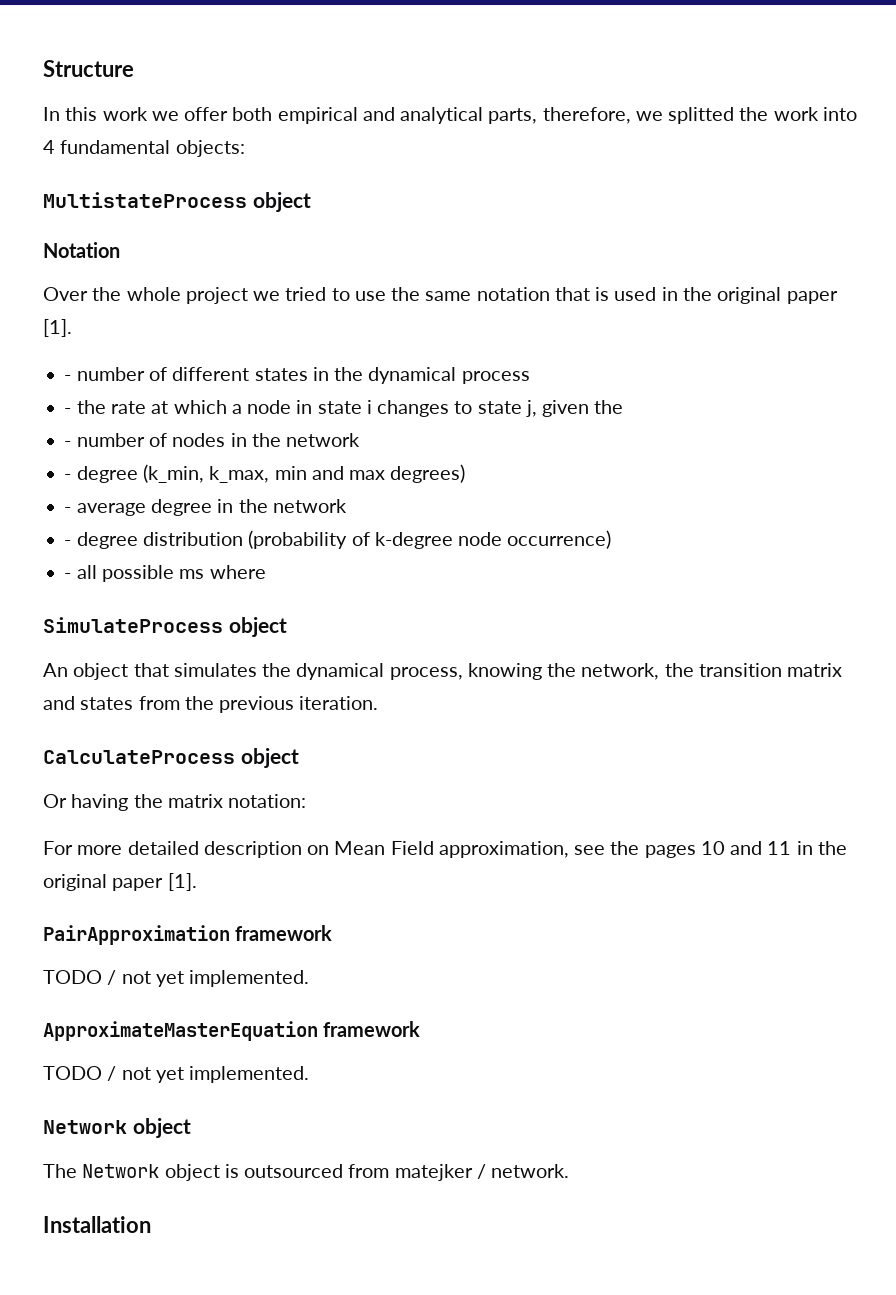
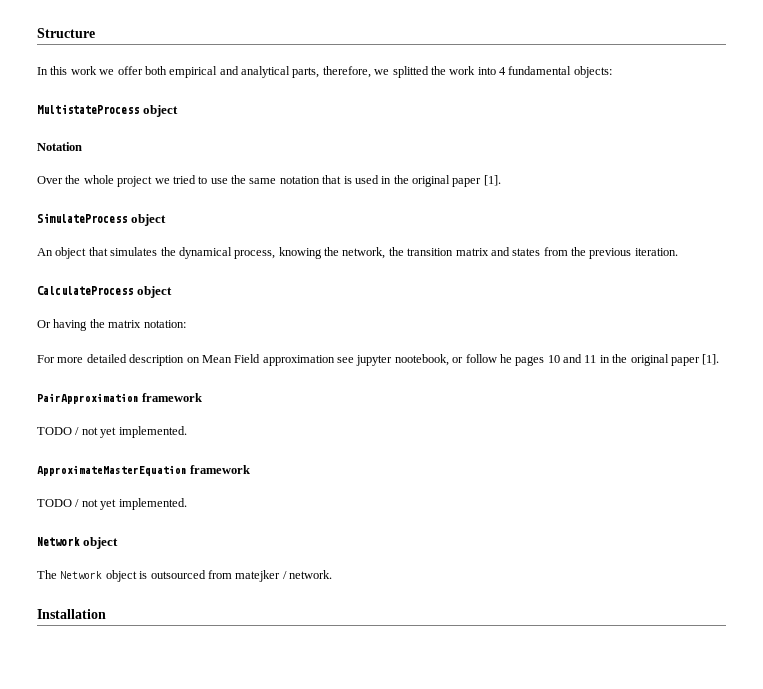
[64,367,530,384] [64,400,624,417] [64,433,361,447] [64,464,466,483] [64,499,347,516] [64,530,612,549] [64,565,266,582] // - number of different states in the dynamical process // - the rate at which a node in state i changes to state j, given the // - number of nodes in the network // - degree (k_min, k_max, min and max degrees) // - average degree in the network // - degree distribution (probability of k-degree node occurrence) // - all possible ms where -> (501, 180) none
[438,841,640,858] approximation, see the -> [262,354,512,366] approximation see jupyter nootebook, or follow he

